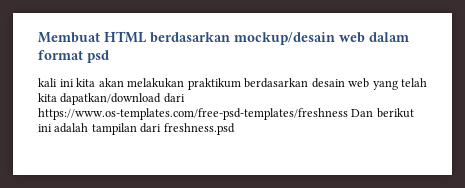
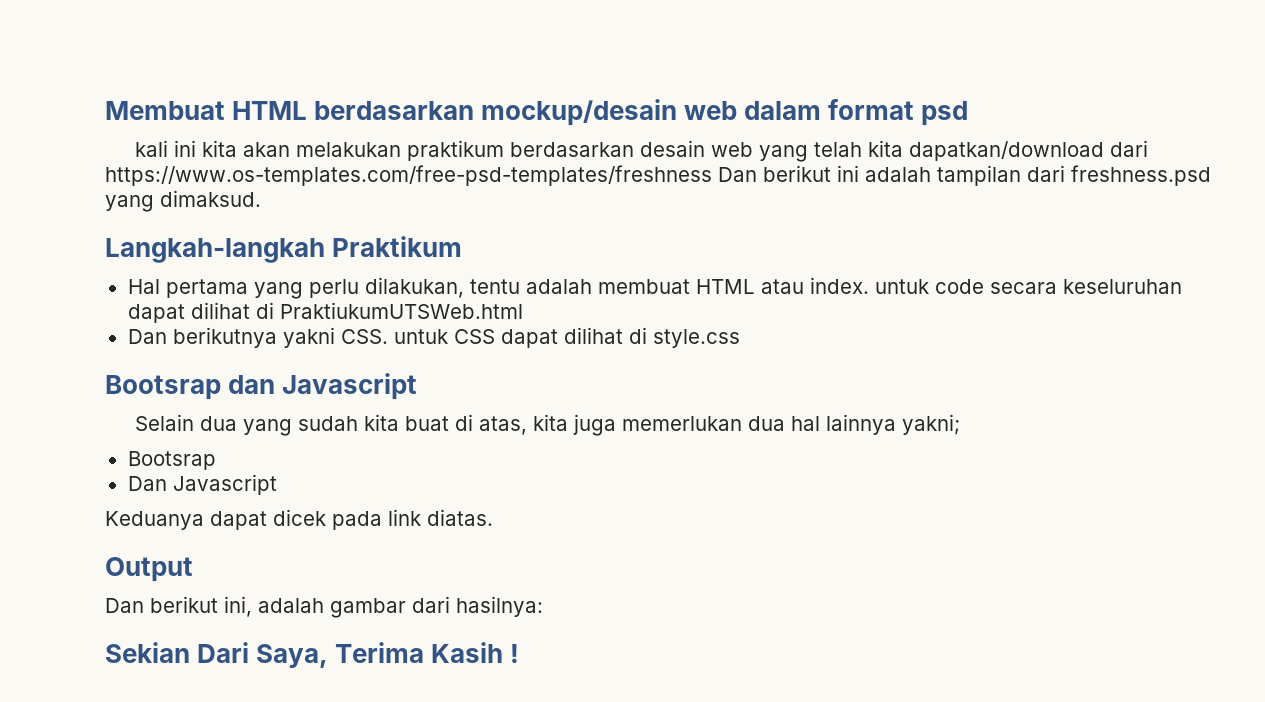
(235, 129) none -> [105,190,261,212] [105,236,463,263] [127,277,1182,299] [127,302,523,323] [127,327,740,348] [105,373,418,400] [135,414,961,436] [127,451,216,470] [127,474,277,495] [105,509,493,530] [105,557,193,582] [105,596,543,618] [105,642,520,668] yang dimaksud. // Langkah-langkah Praktikum // Hal pertama yang perlu dilakukan, tentu adalah membuat HTML atau index. untuk code secara keseluruhan dapat dilihat di PraktiukumUTSWeb.html // Dan berikutnya yakni CSS. untuk CSS dapat dilihat di style.css // Bootsrap dan Javascript // Selain dua yang sudah kita buat di atas, kita juga memerlukan dua hal lainnya yakni; // Bootsrap // Dan Javascript // Keduanya dapat dicek pada link diatas. // Output // Dan berikut ini, adalah gambar dari hasilnya: // Sekian Dari Saya, Terima Kasih !

